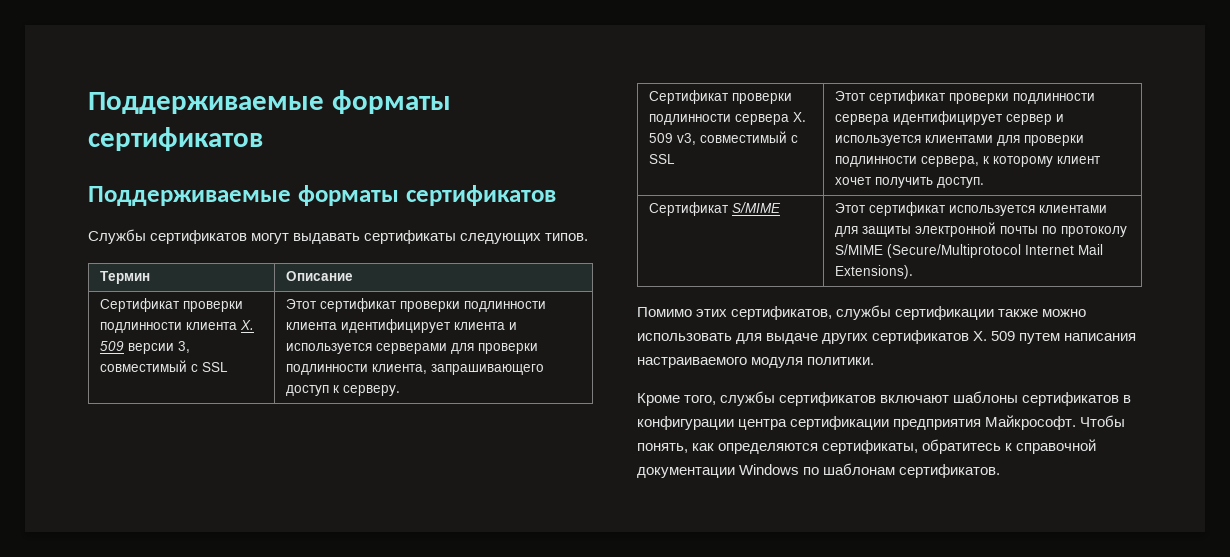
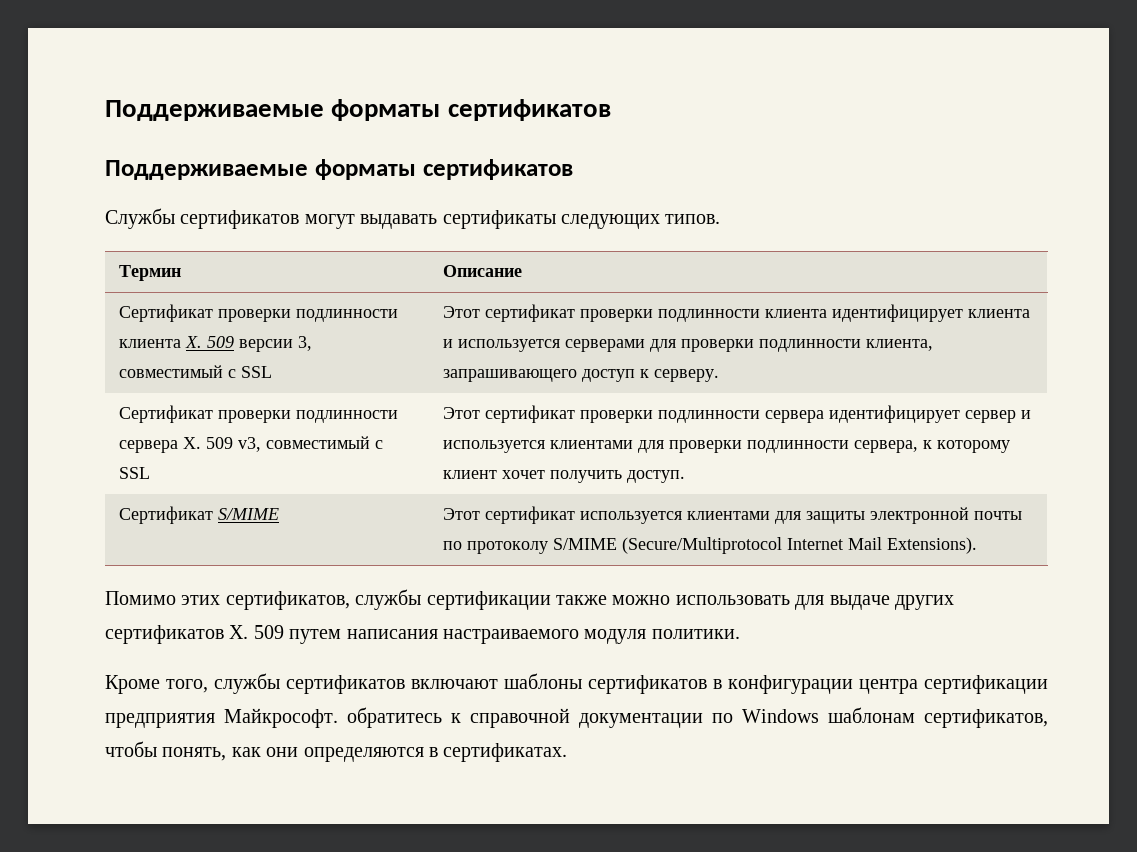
[1080,415,1126,427] [637,439,1097,454] [637,463,1001,478] Чтобы понять, как определяются сертификаты, обратитесь к справочной документации Windows по шаблонам сертификатов. -> [347,707,1048,728] [105,741,568,762] обратитесь к справочной документации по Windows шаблонам сертификатов, чтобы понять, как они определяются в сертификатах.

